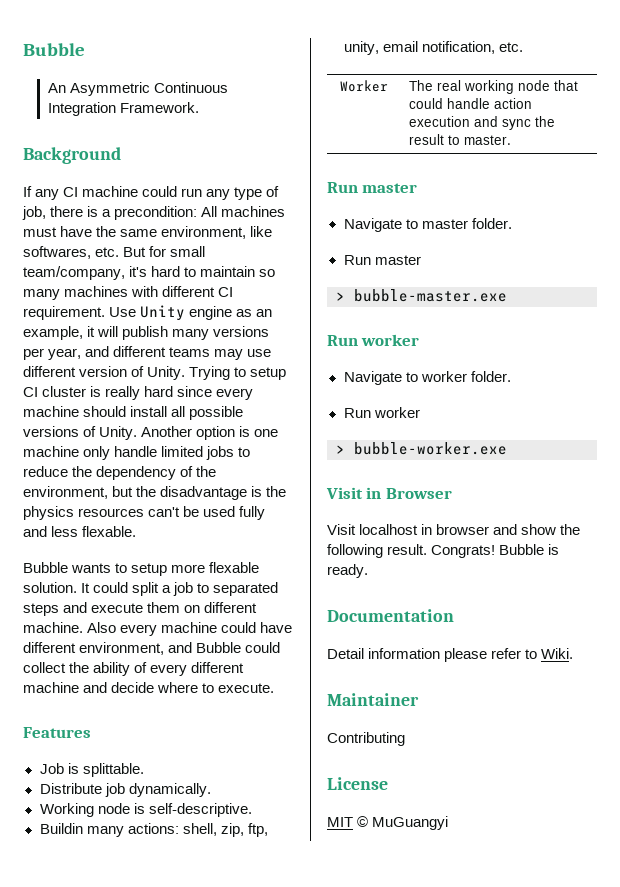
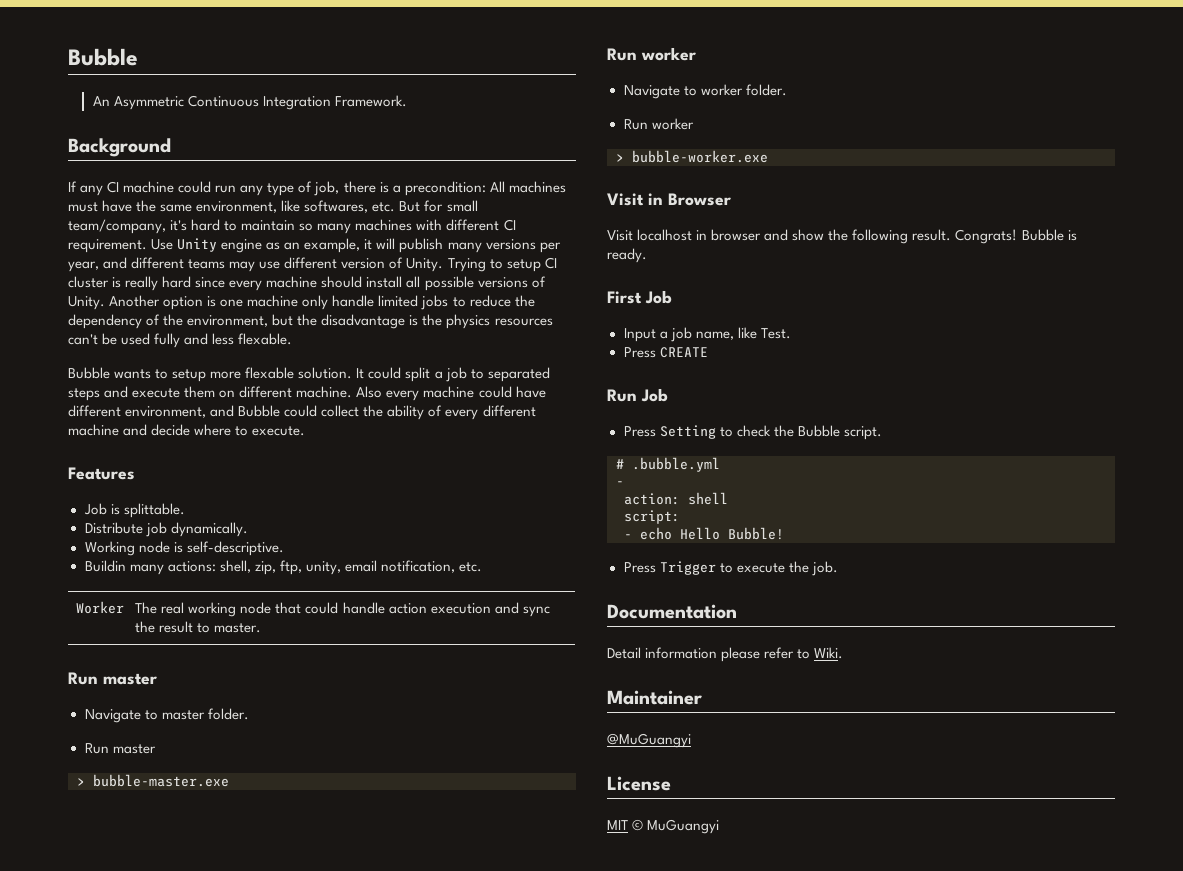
(368, 571) none -> [607,290,672,304] [623,327,791,342] [623,347,708,358] [607,388,668,402] [623,425,882,440] [616,457,720,472] [616,481,624,486] [624,492,728,505] [624,510,680,524] [624,527,784,540] [623,561,838,576] // First Job // Input a job name, like Test. // Press CREATE // Run Job // Press Setting to check the Bubble script. // # .bubble.yml // - // action: shell // script: // - echo Hello Bubble! // Press Trigger to execute the job.
[327,732,405,746] Contributing -> [607,733,691,748] @MuGuangyi

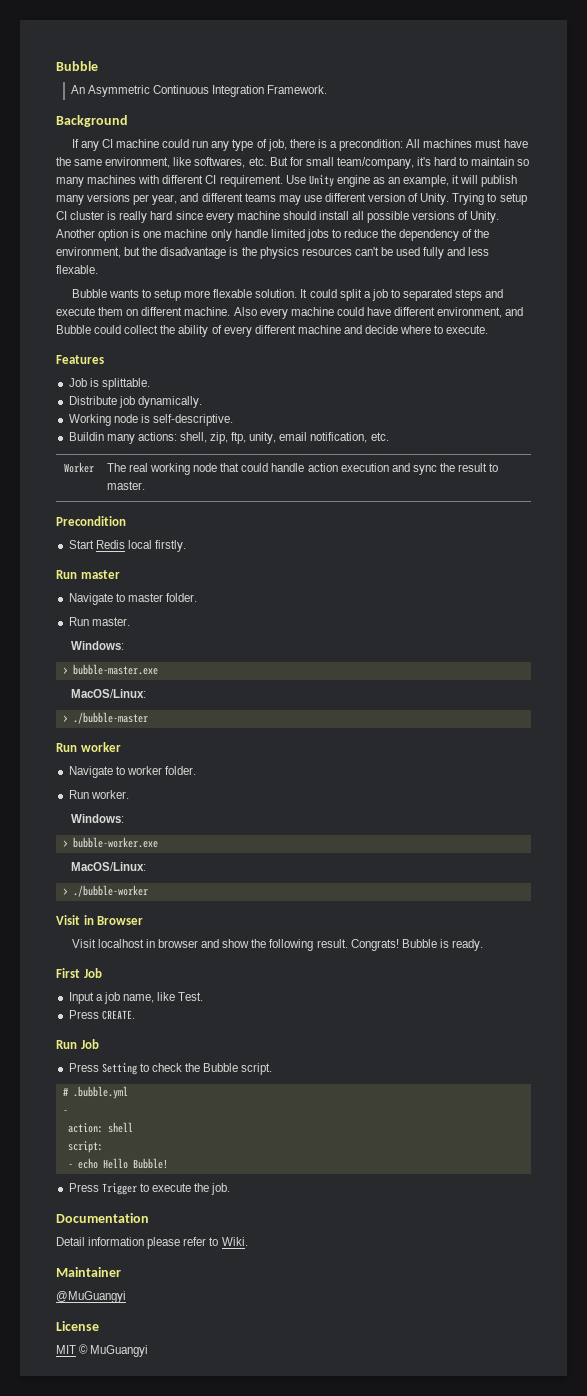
(262, 628) none -> [56,516,126,526] [68,540,186,552] // Precondition // Start Redis local firstly.
[112,744,156,754] master -> [91,617,130,626] [70,641,124,650] master. // Windows:
(229, 780) none -> [70,689,146,698] [62,712,148,724] // MacOS/Linux: // > ./bubble-master
[651,118,694,130] worker -> [90,790,129,799] [70,814,124,823] worker. // Windows:
(768, 156) none -> [70,862,146,871] [62,885,148,897] // MacOS/Linux: // > ./bubble-worker
[659,347,708,358] CREATE -> [101,1010,135,1020] CREATE.

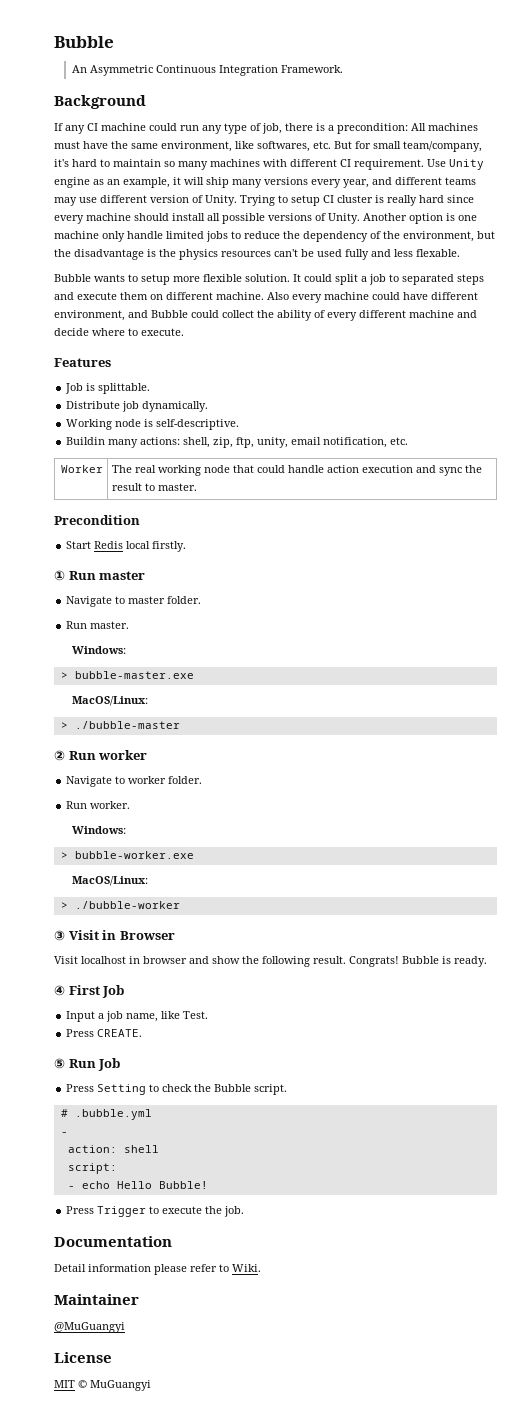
[481,175,518,187] publish -> [206,177,229,188] ship
[133,194,150,205] per -> [311,179,341,188] every
[213,289,253,298] flexable -> [203,274,242,282] flexible
(186, 546) none -> [54,570,65,581] ①
(148, 718) none -> [54,750,65,761] ②
(148, 891) none -> [54,930,65,941] ③
(483, 945) none -> [54,985,65,996] ④
(135, 1015) none -> [54,1058,65,1069] ⑤

